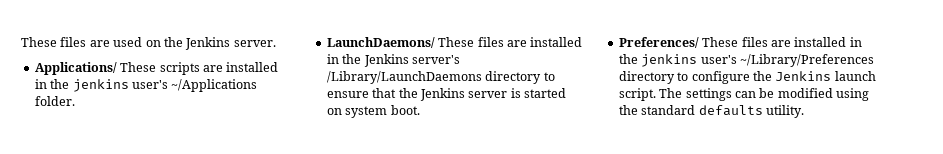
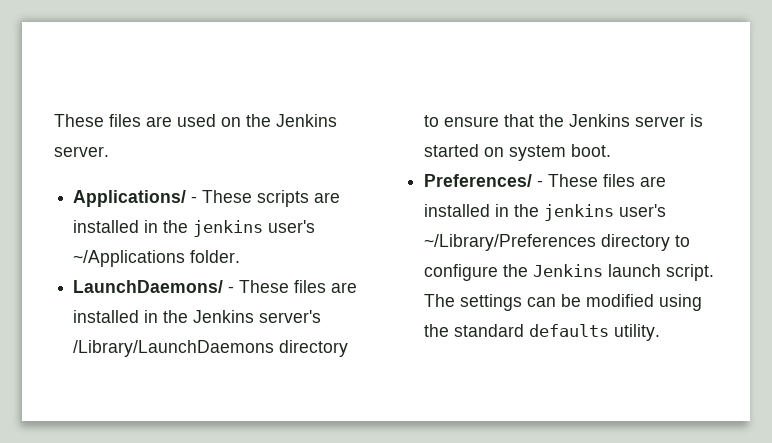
(117, 68) none -> [191,196,198,203] -
(435, 42) none -> [228,286,235,293] -
(699, 42) none -> [537,180,544,187] -

